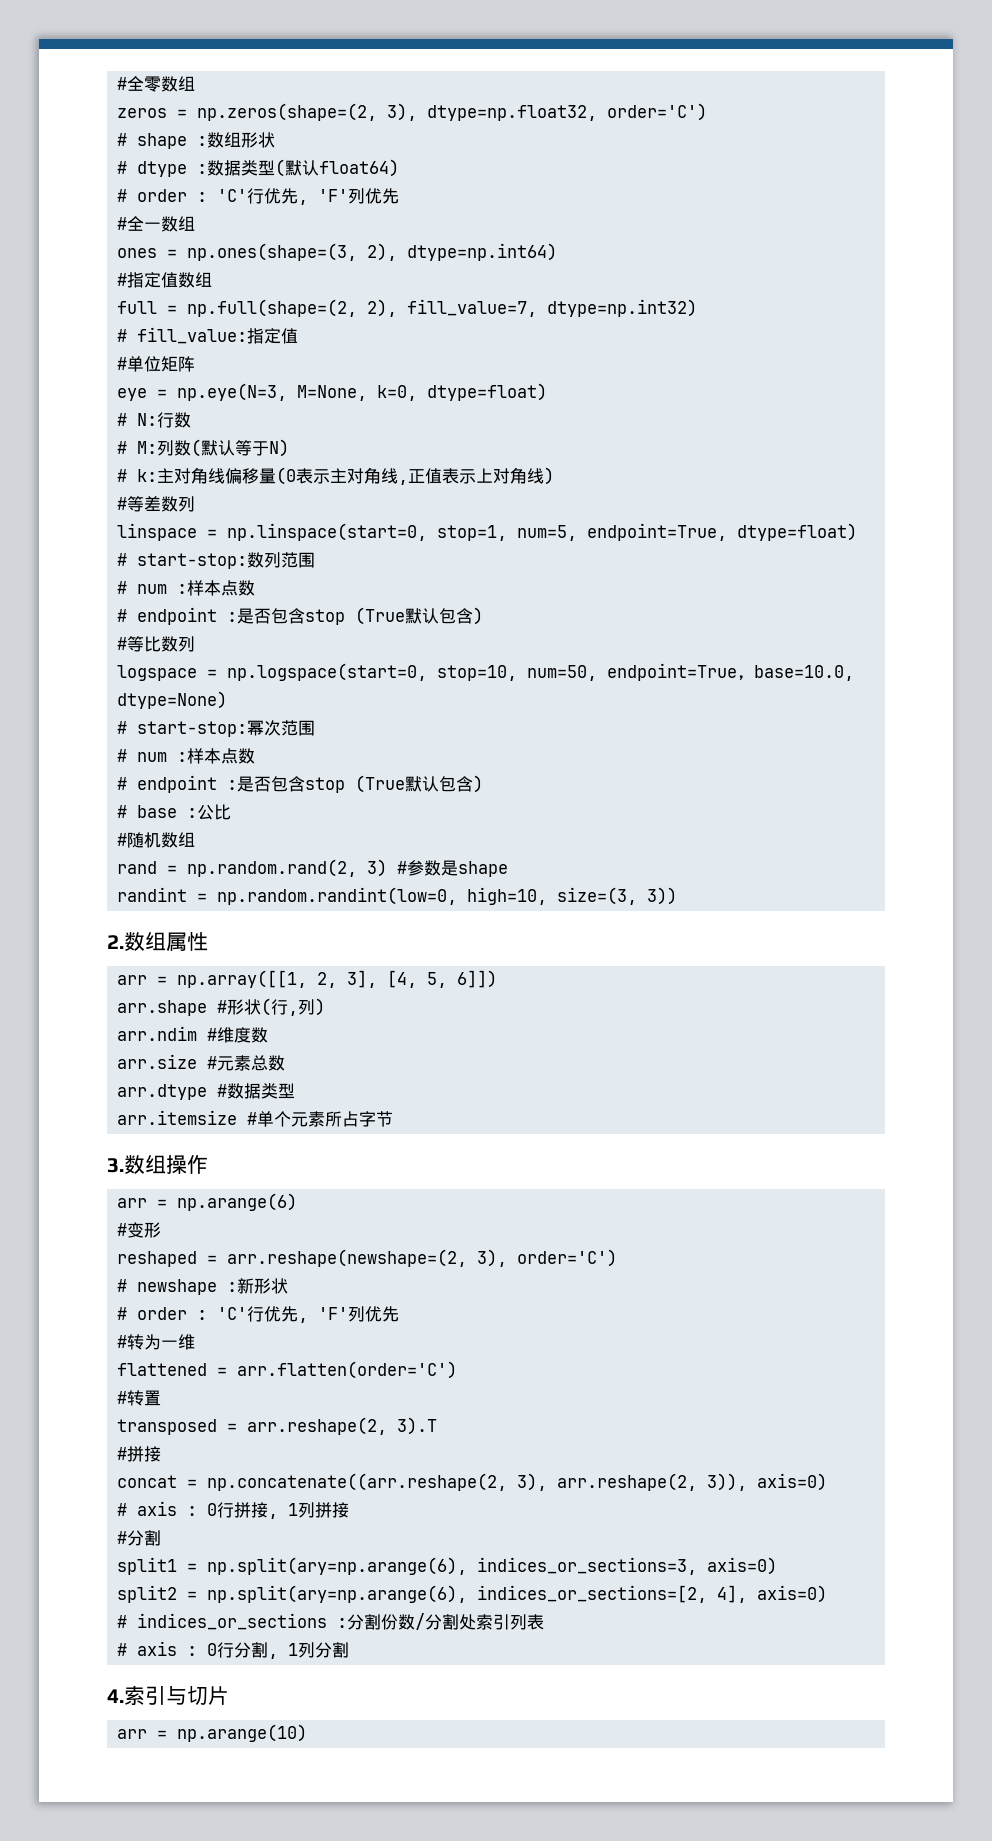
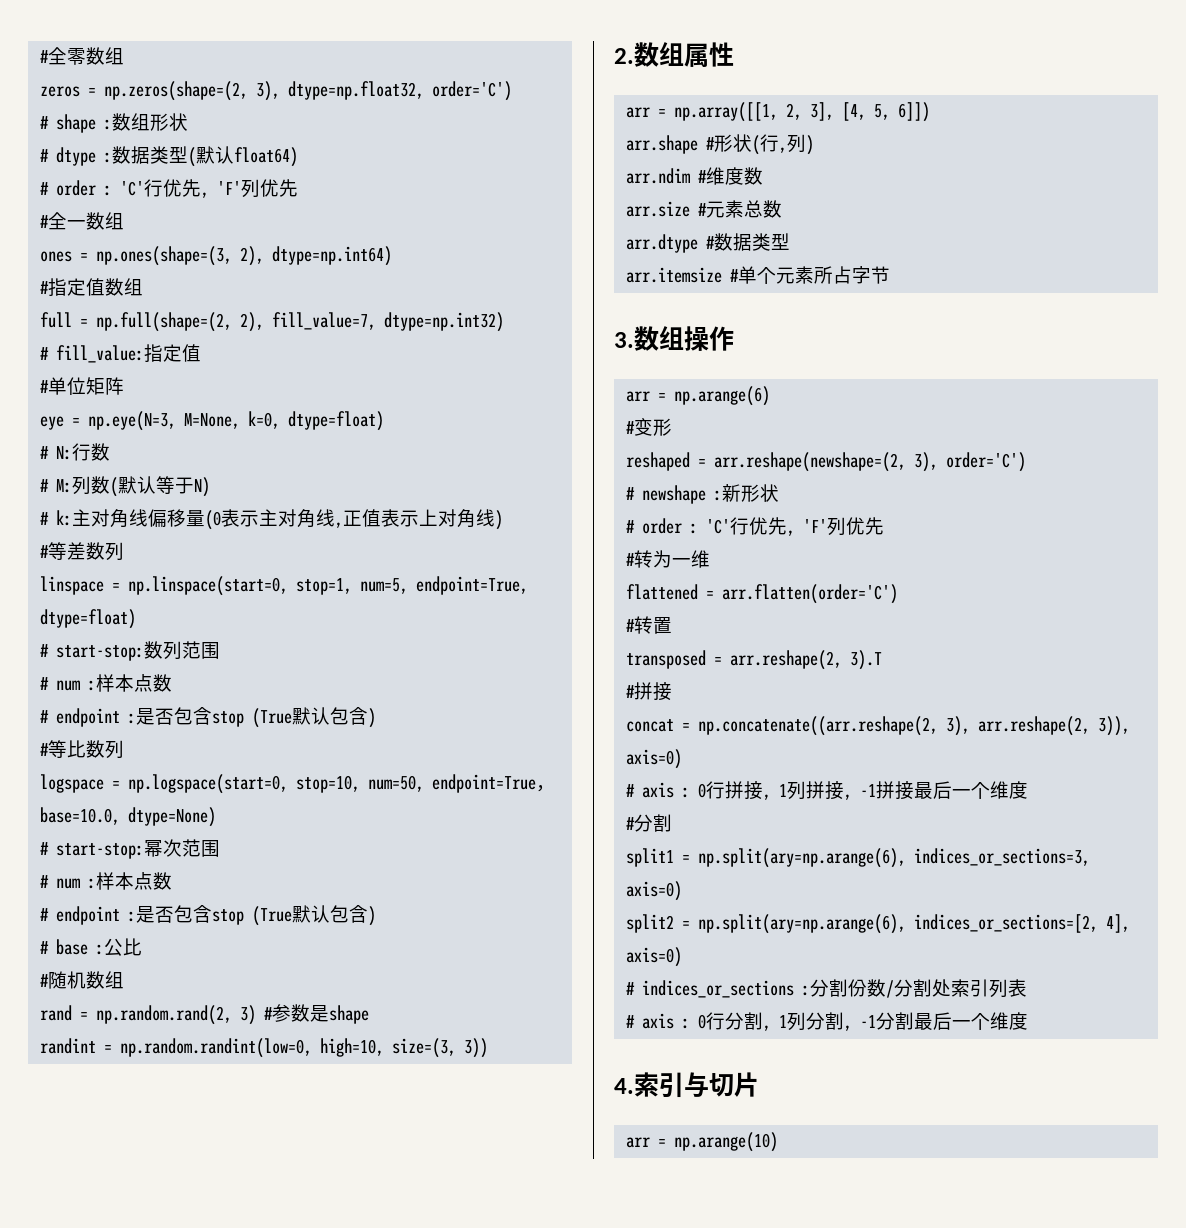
(350, 1510) none -> [844,781,1028,800] , -1拼接最后一个维度
(350, 1650) none -> [844,1012,1028,1031] , -1分割最后一个维度

